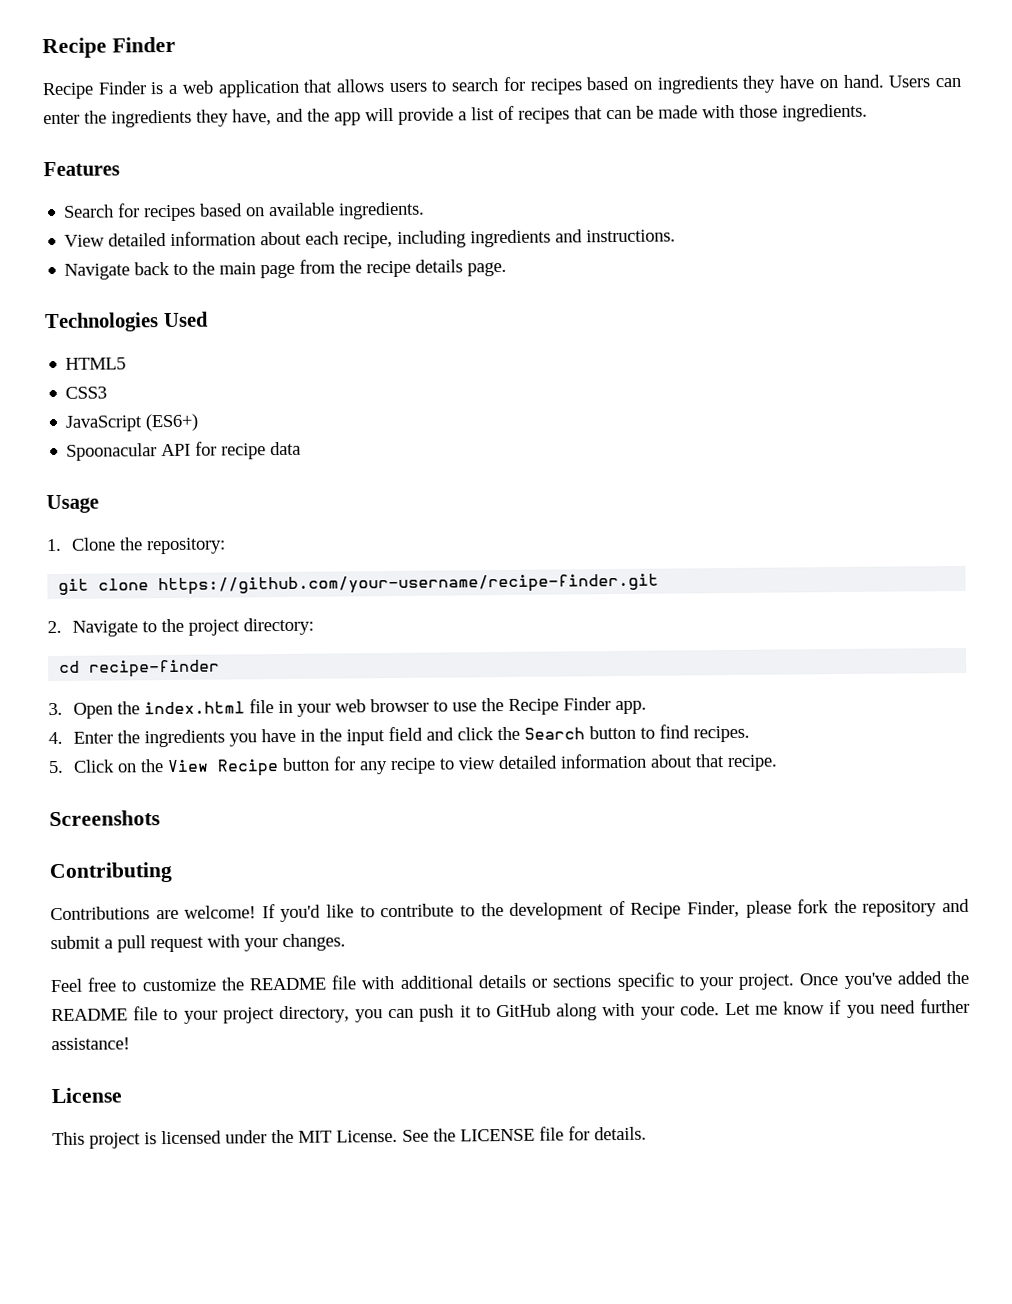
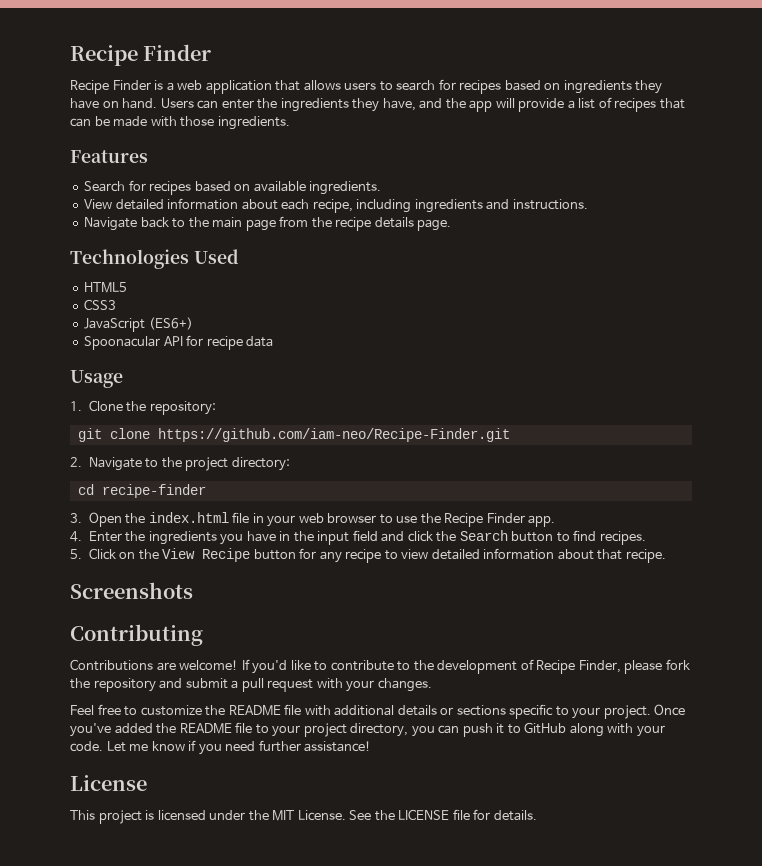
[158,573,660,596] https://github.com/your-username/recipe-finder.git -> [157,428,510,442] https://github.com/iam-neo/Recipe-Finder.git

